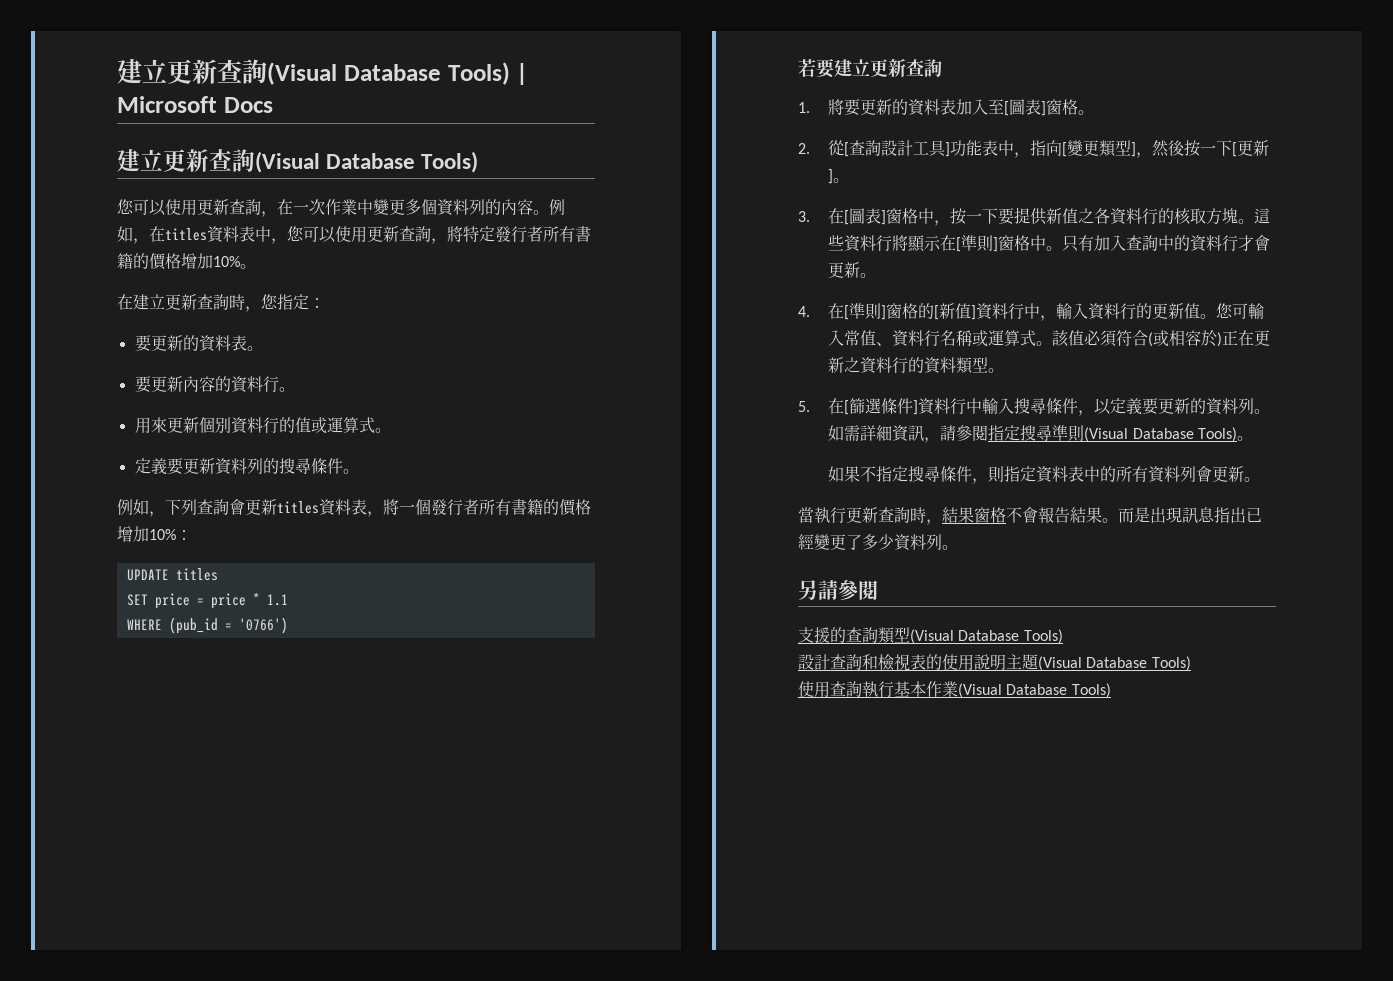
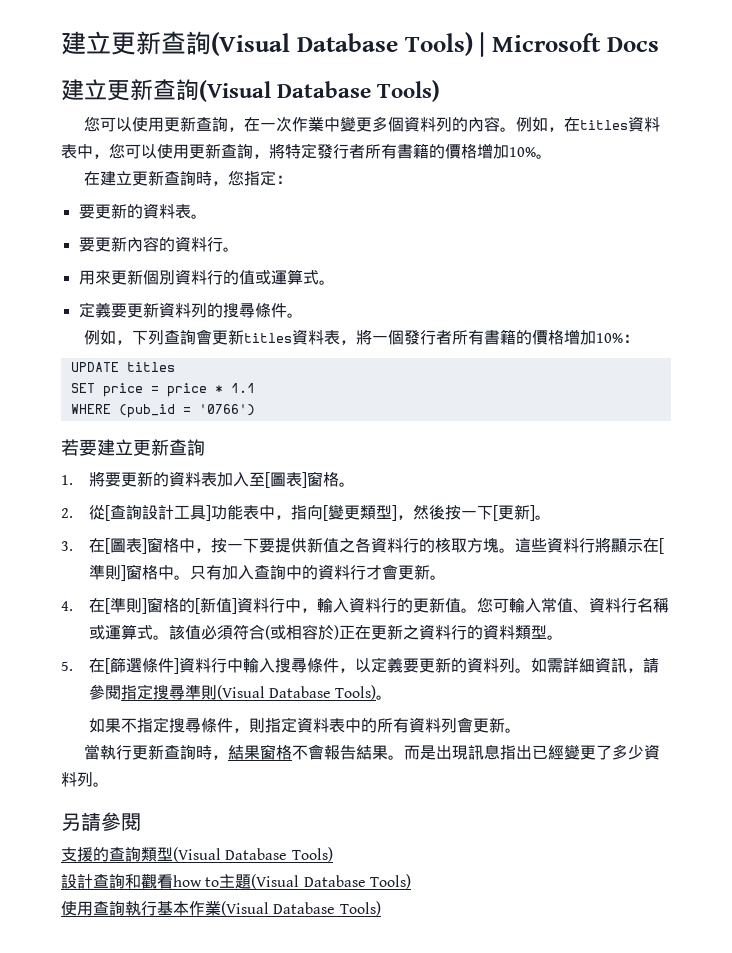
[878,654,1006,671] 檢視表的使用說明 -> [141,874,220,889] 觀看how to

